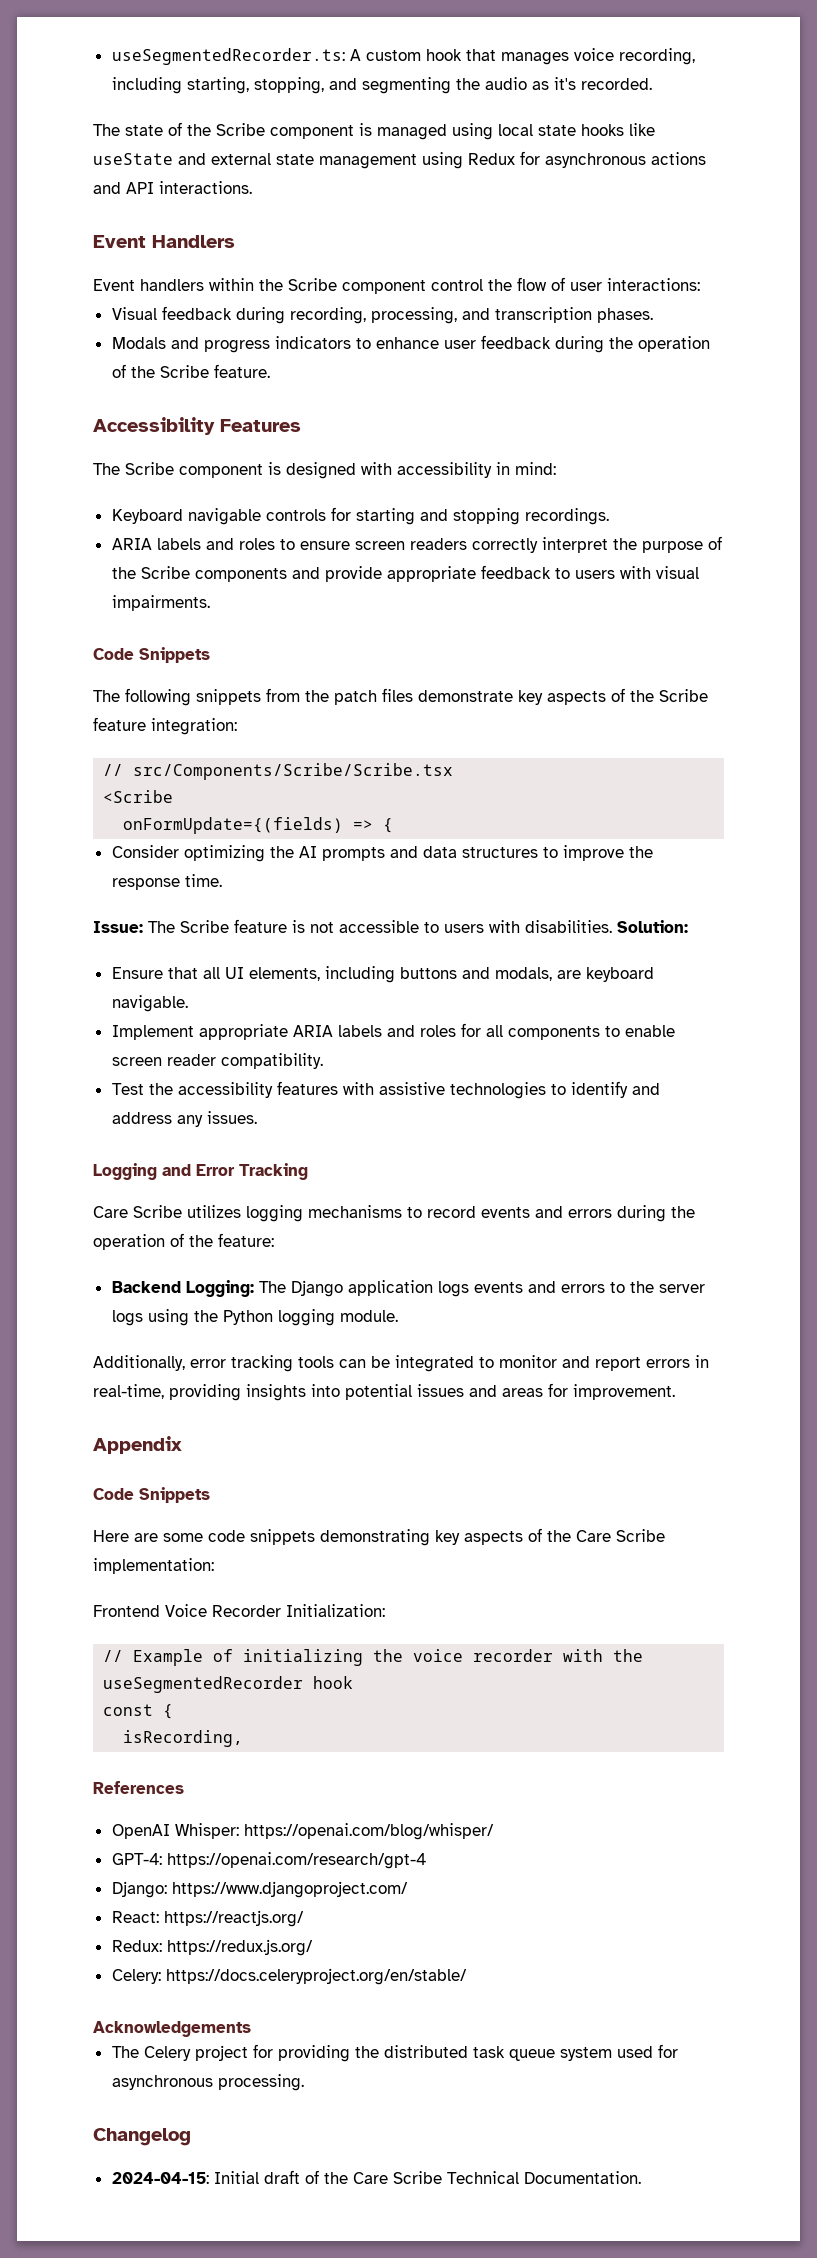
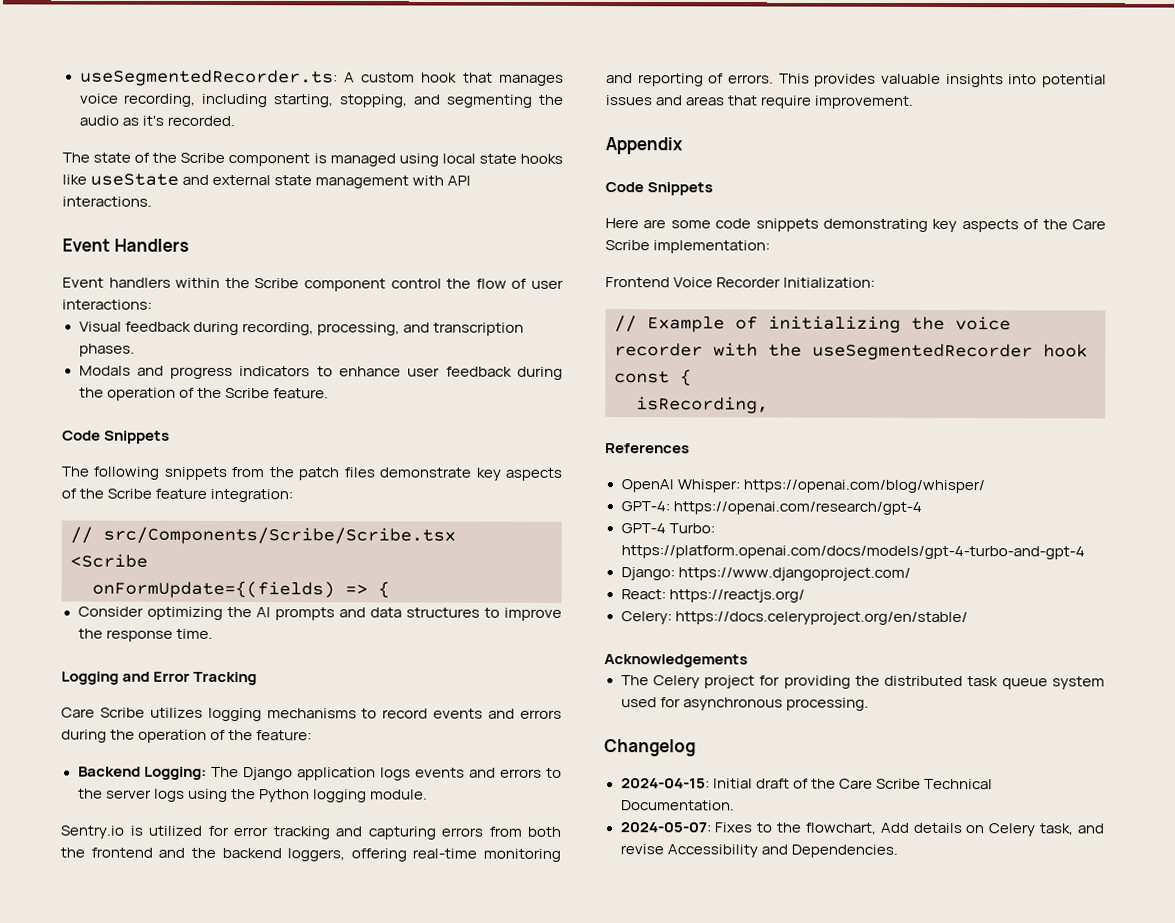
[422,151,706,169] [93,182,121,194] using Redux for asynchronous actions and -> [412,175,445,186] with
[93,417,301,435] [93,462,556,479] [111,507,609,525] [111,536,722,553] [111,565,699,582] [111,595,210,611] // Accessibility Features // The Scribe component is designed with accessibility in mind: // Keyboard navigable controls for starting and stopping recordings. // ARIA labels and roles to ensure screen readers correctly interpret the purpose of the Scribe components and provide appropriate feedback to users with visual impairments. -> (329, 393) none
[93,919,688,933] [111,966,654,983] [111,995,188,1012] [111,1023,675,1040] [111,1053,323,1069] [111,1081,660,1099] [111,1111,257,1127] // Issue: The Scribe feature is not accessible to users with disabilities. Solution: // Ensure that all UI elements, including buttons and modals, are keyboard navigable. // Implement appropriate ARIA labels and roles for all components to enable screen reader compatibility. // Test the accessibility features with assistive technologies to identify and address any issues. -> (213, 633) none
[93,1355,709,1372] [93,1384,241,1401] Additionally, error tracking tools can be integrated to monitor and report errors in real-time, providing -> [60,825,561,840] [60,847,561,862] [606,73,941,87] Sentry.io is utilized for error tracking and capturing errors from both the frontend and the backend loggers, offering real-time monitoring and reporting of errors. This provides valuable
[548,1383,568,1397] for -> [727,95,813,109] that require
(426, 1860) none -> [620,523,715,534] [620,545,1085,560] // GPT-4 Turbo: https://platform.openai.com/docs/models/gpt-4-turbo-and-gpt-4
[111,1939,313,1956] // Redux: https://redux.js.org/ -> (805, 596) none
(641, 2177) none -> [619,822,1104,837] [619,844,898,858] // 2024-05-07: Fixes to the flowchart, Add details on Celery task, and revise Accessibility and Dependencies.

